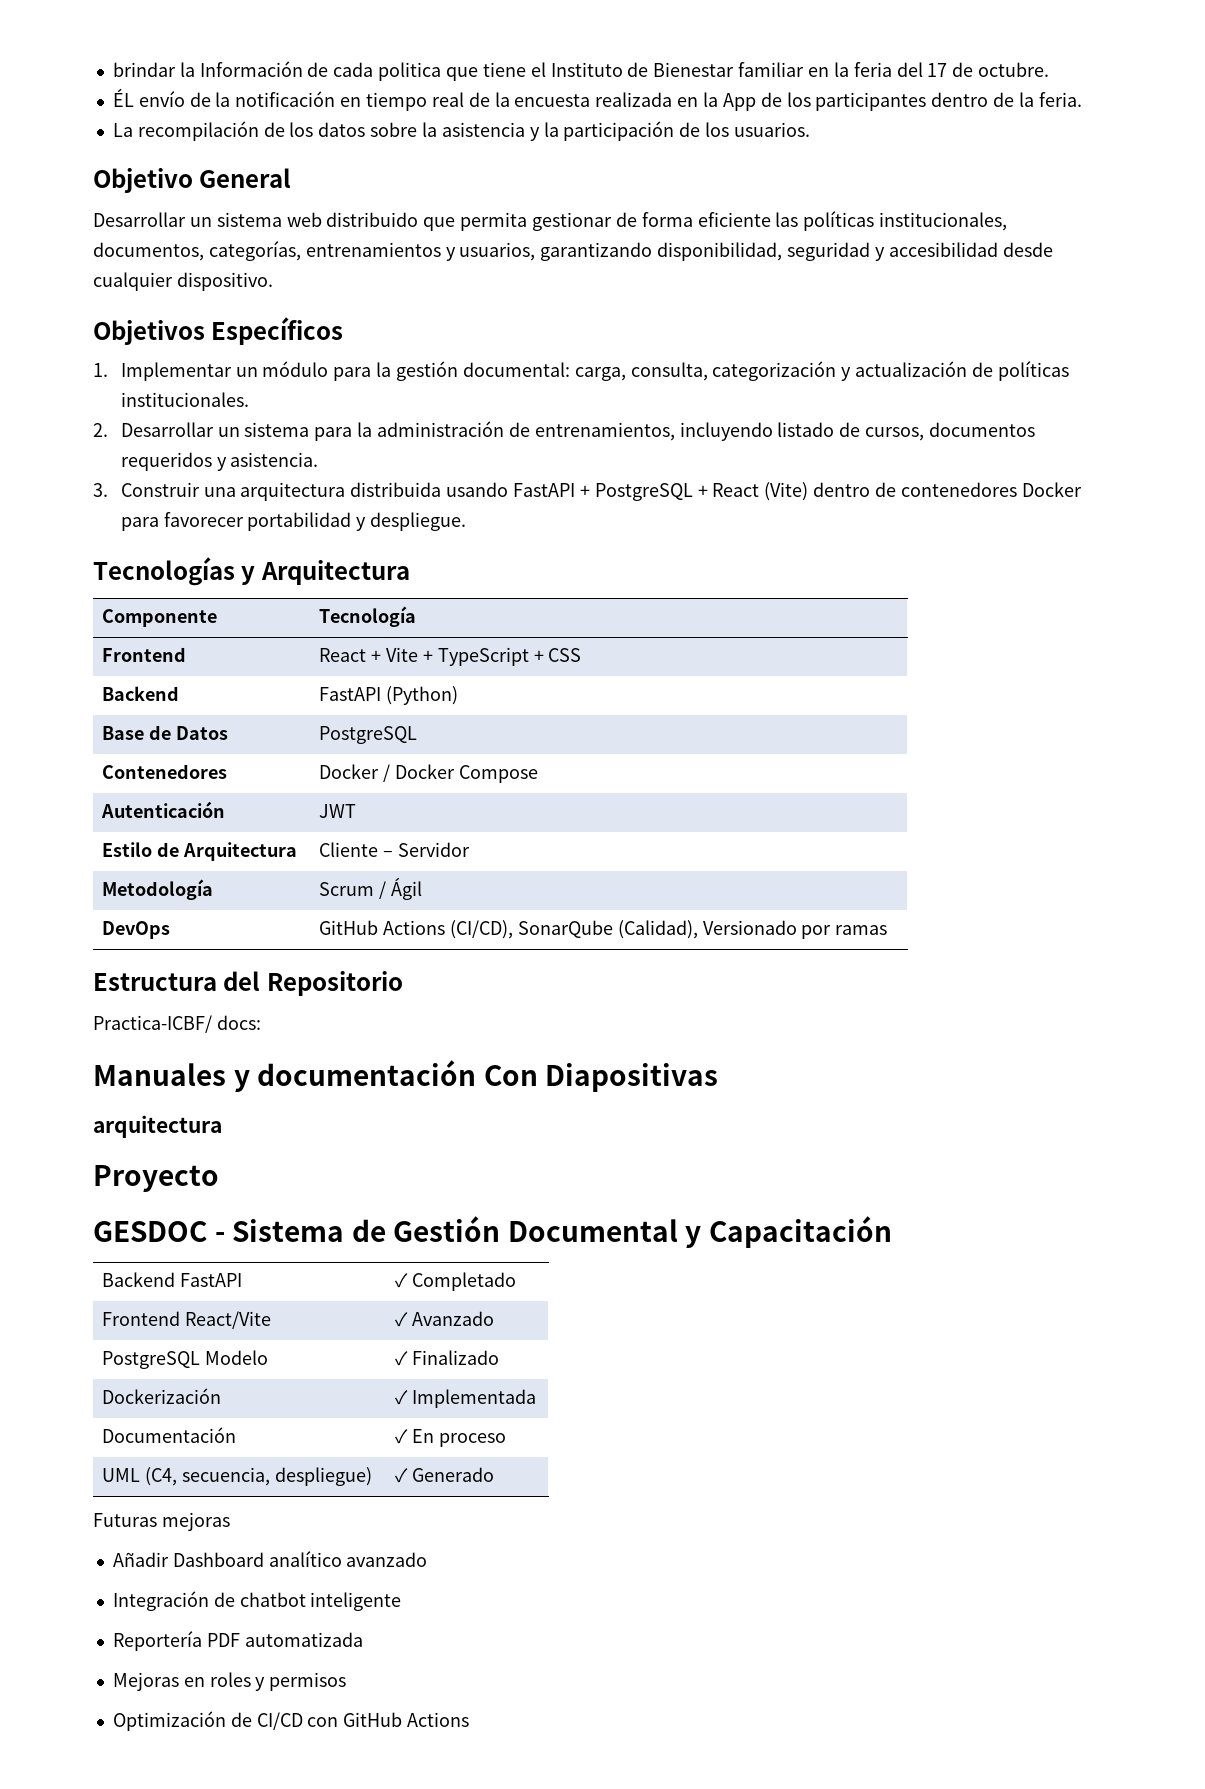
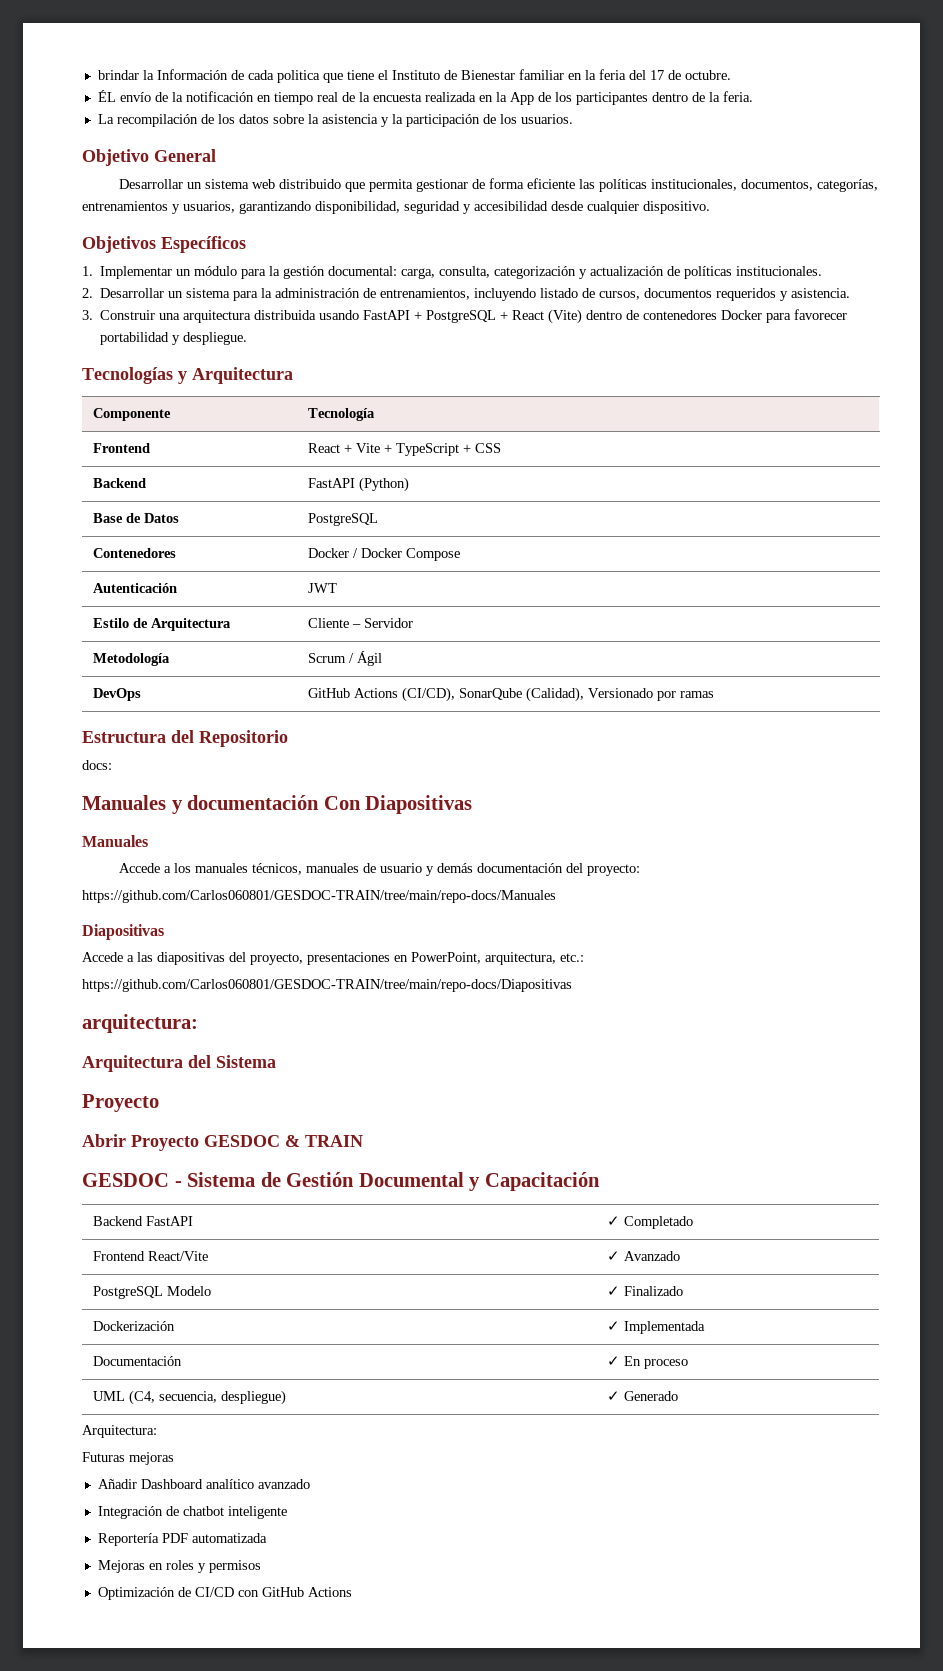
[93,1015,212,1033] Practica-ICBF/ -> (288, 738) none
[93,1115,222,1138] [93,1165,219,1192] arquitectura // Proyecto -> [82,835,148,847] [119,863,641,876] [82,890,556,903] [82,924,164,940] [82,952,584,965] [82,979,572,992] [82,1014,198,1033] [82,1055,276,1072] [82,1094,159,1112] [82,1134,363,1151] Manuales // Accede a los manuales técnicos, manuales de usuario y demás documentación del proyecto: // https://github.com/Carlos060801/GESDOC-TRAIN/tree/main/repo-docs/Manuales // Diapositivas // Accede a las diapositivas del proyecto, presentaciones en PowerPoint, arquitectura, etc.: // https://github.com/Carlos060801/GESDOC-TRAIN/tree/main/repo-docs/Diapositivas // arquitectura: // Arquitectura del Sistema // Proyecto // Abrir Proyecto GESDOC & TRAIN
(495, 1474) none -> [82,1425,157,1438] // Arquitectura:

